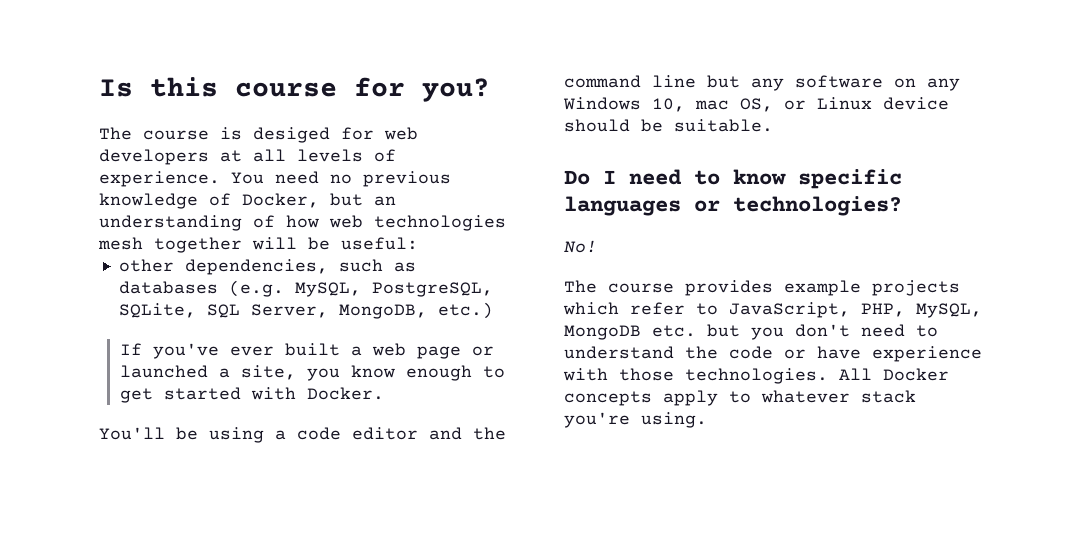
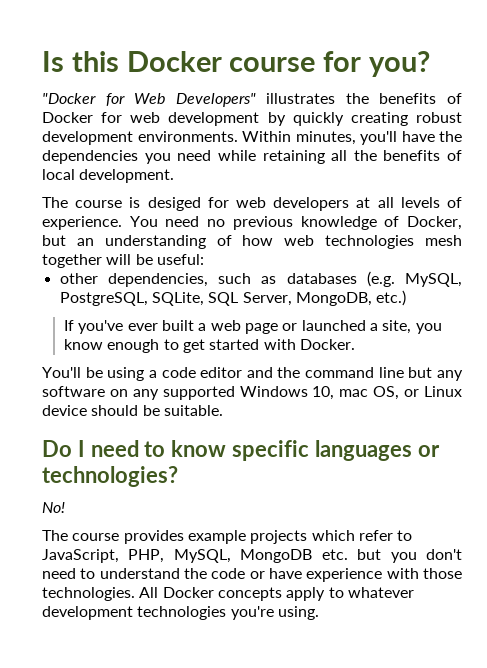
(218, 87) none -> [126,51,222,72] Docker
(490, 90) none -> [42,93,462,107] [42,112,462,126] [42,131,462,145] [42,150,462,164] [42,169,175,183] // "Docker for Web Developers" illustrates the benefits of Docker for web development by quickly creating robust development environments. Within minutes, you'll have the dependencies you need while retaining all the benefits of local development.
(960, 84) none -> [162,386,235,400] supported
[861,390,916,403] stack -> [42,606,227,620] development technologies

